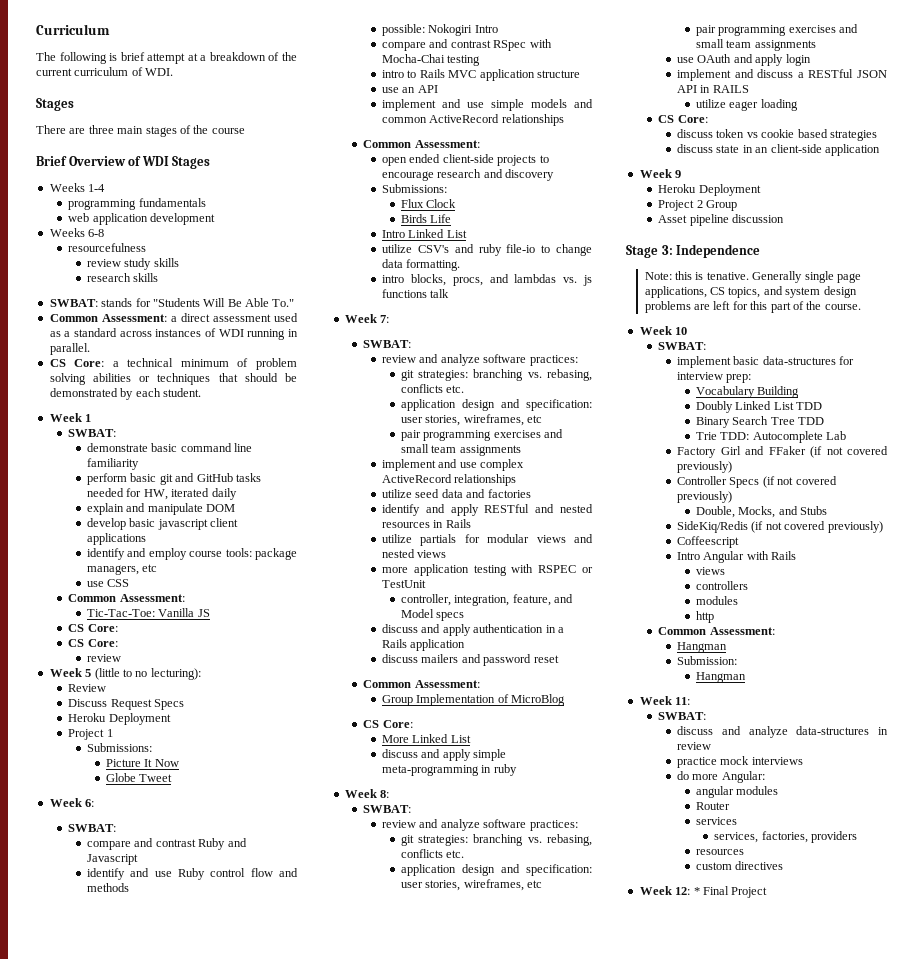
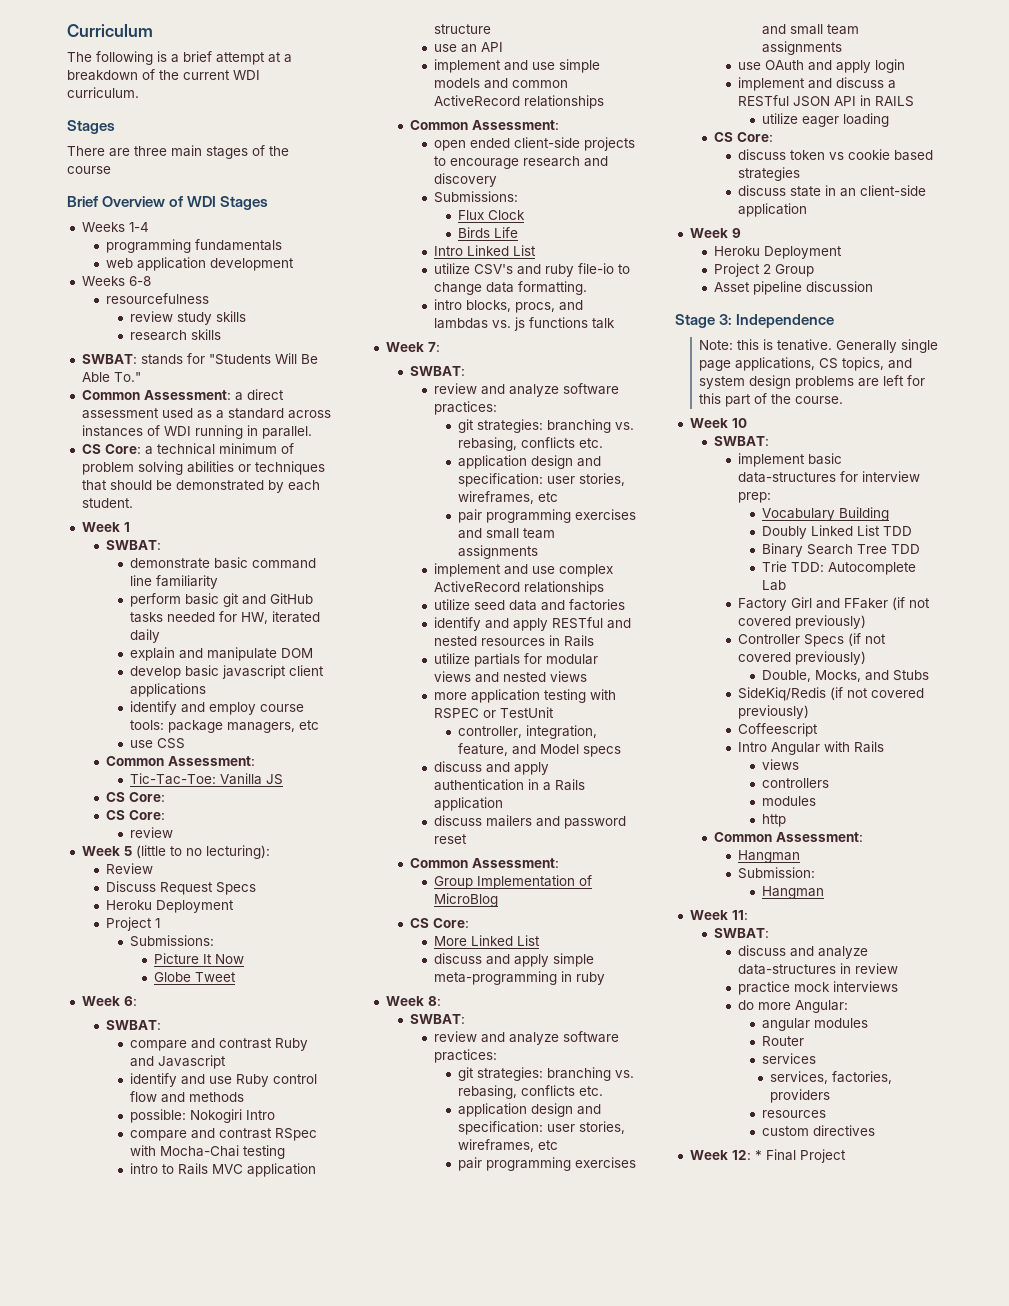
(118, 57) none -> [171,54,179,63] a
[74,67,174,76] curriculum of WDI. -> [233,70,260,80] [67,87,139,98] WDI curriculum.

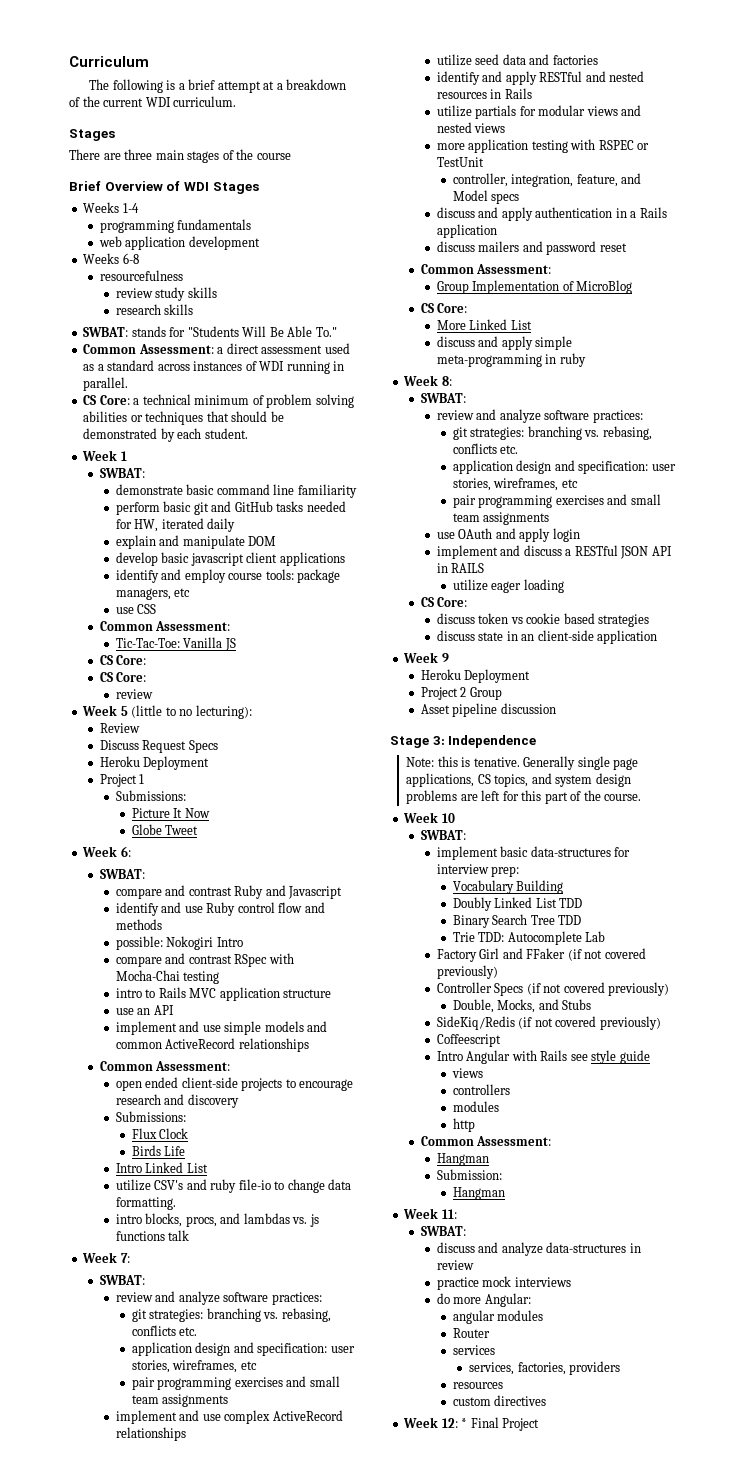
(885, 747) none -> [570,1050,650,1064] see style guide

